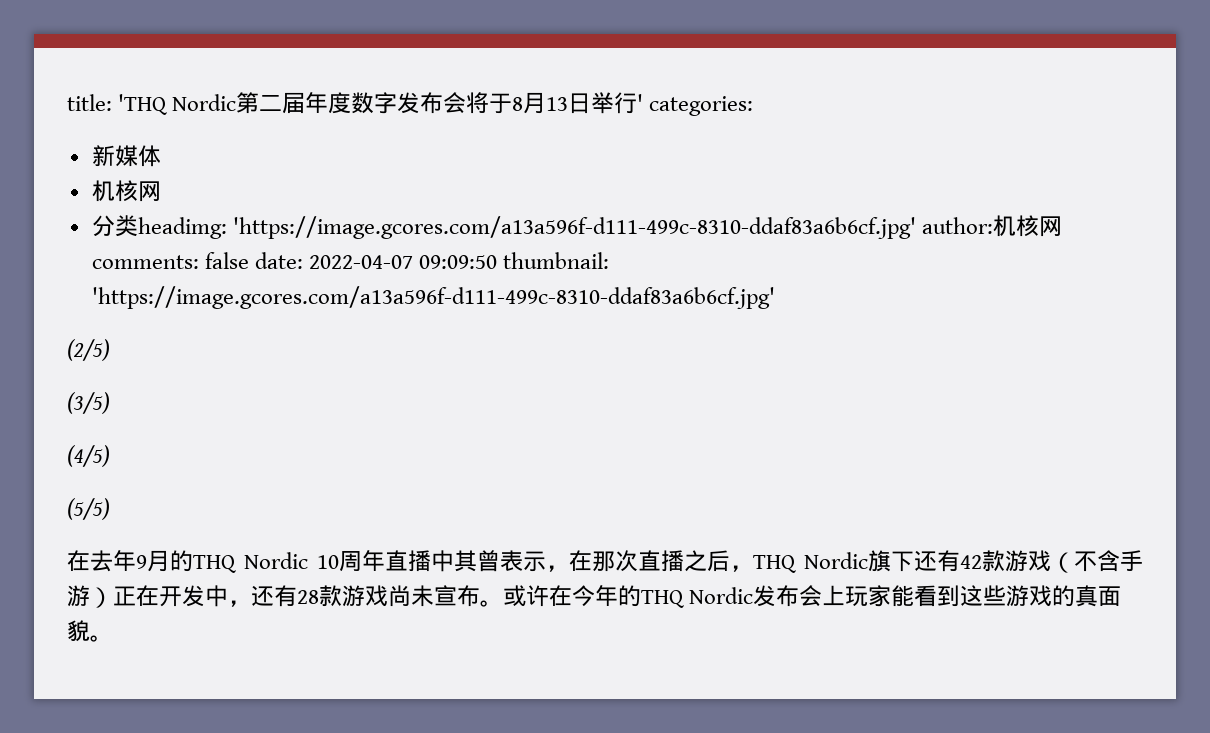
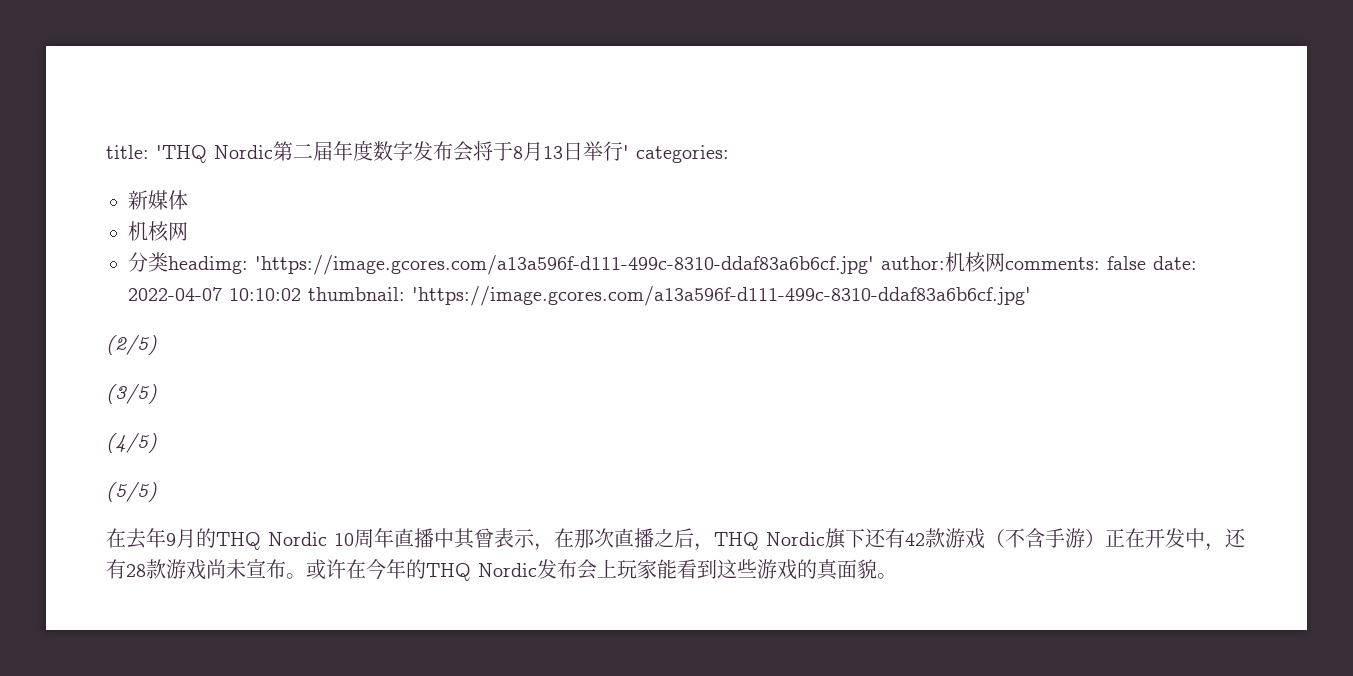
[419,255,498,269] 09:09:50 -> [229,288,301,301] 10:10:02

